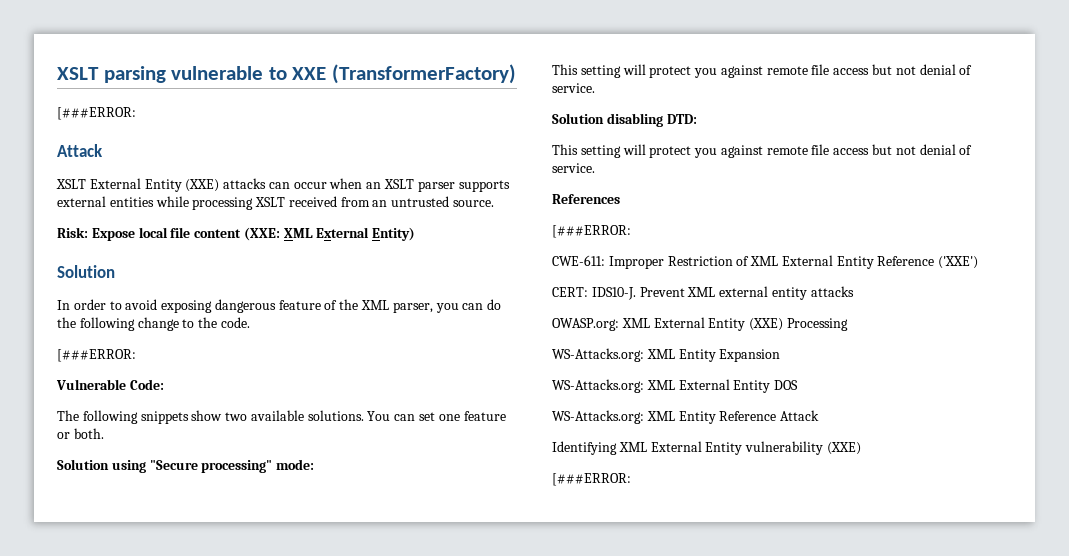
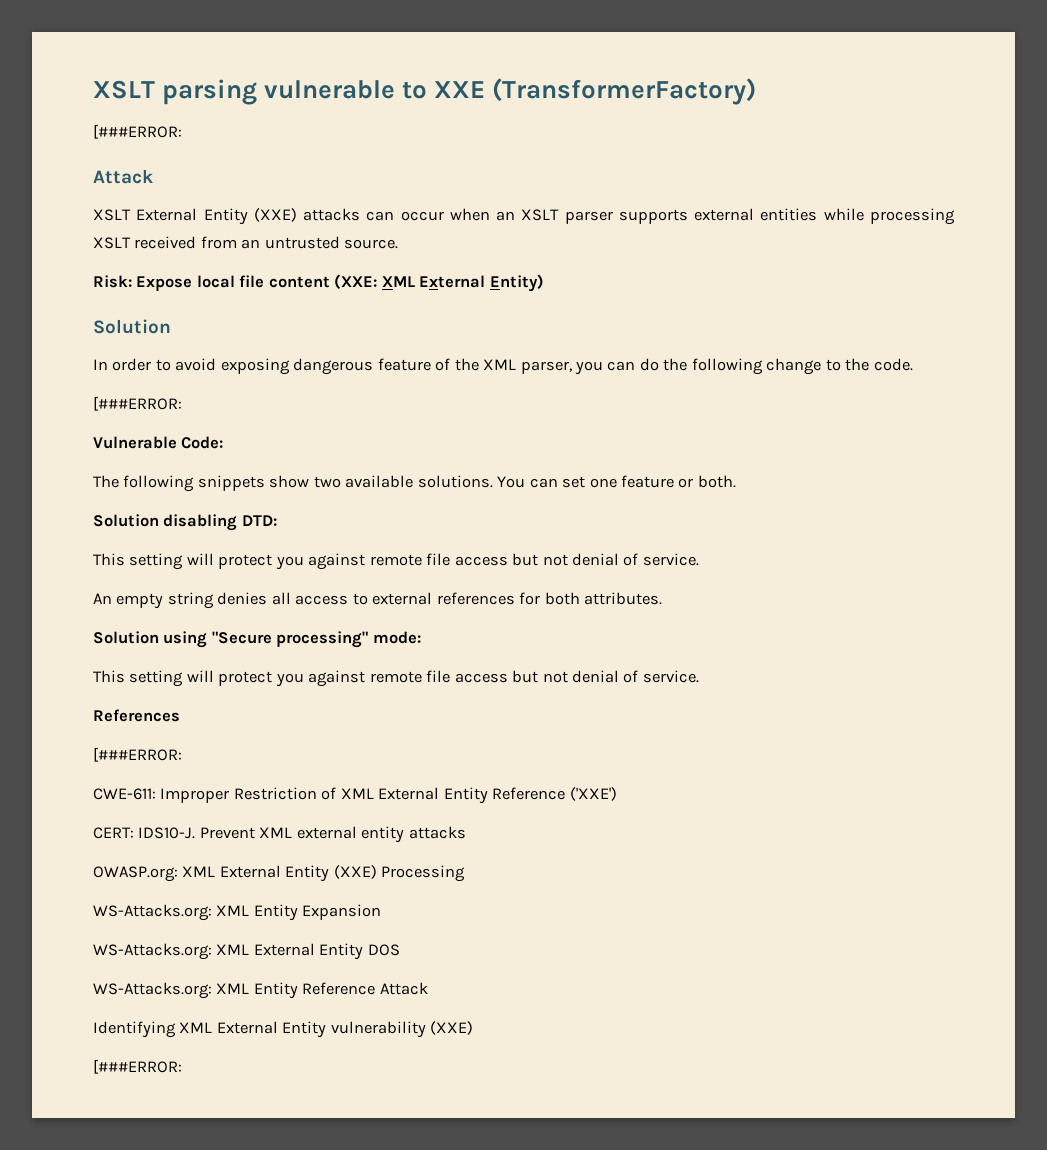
[111,459,315,473] using "Secure processing" mode: -> [163,514,277,531] disabling DTD:
[552,113,697,127] Solution disabling DTD: -> [93,592,663,609] [93,631,421,648] An empty string denies all access to external references for both attributes. // Solution using "Secure processing" mode:

